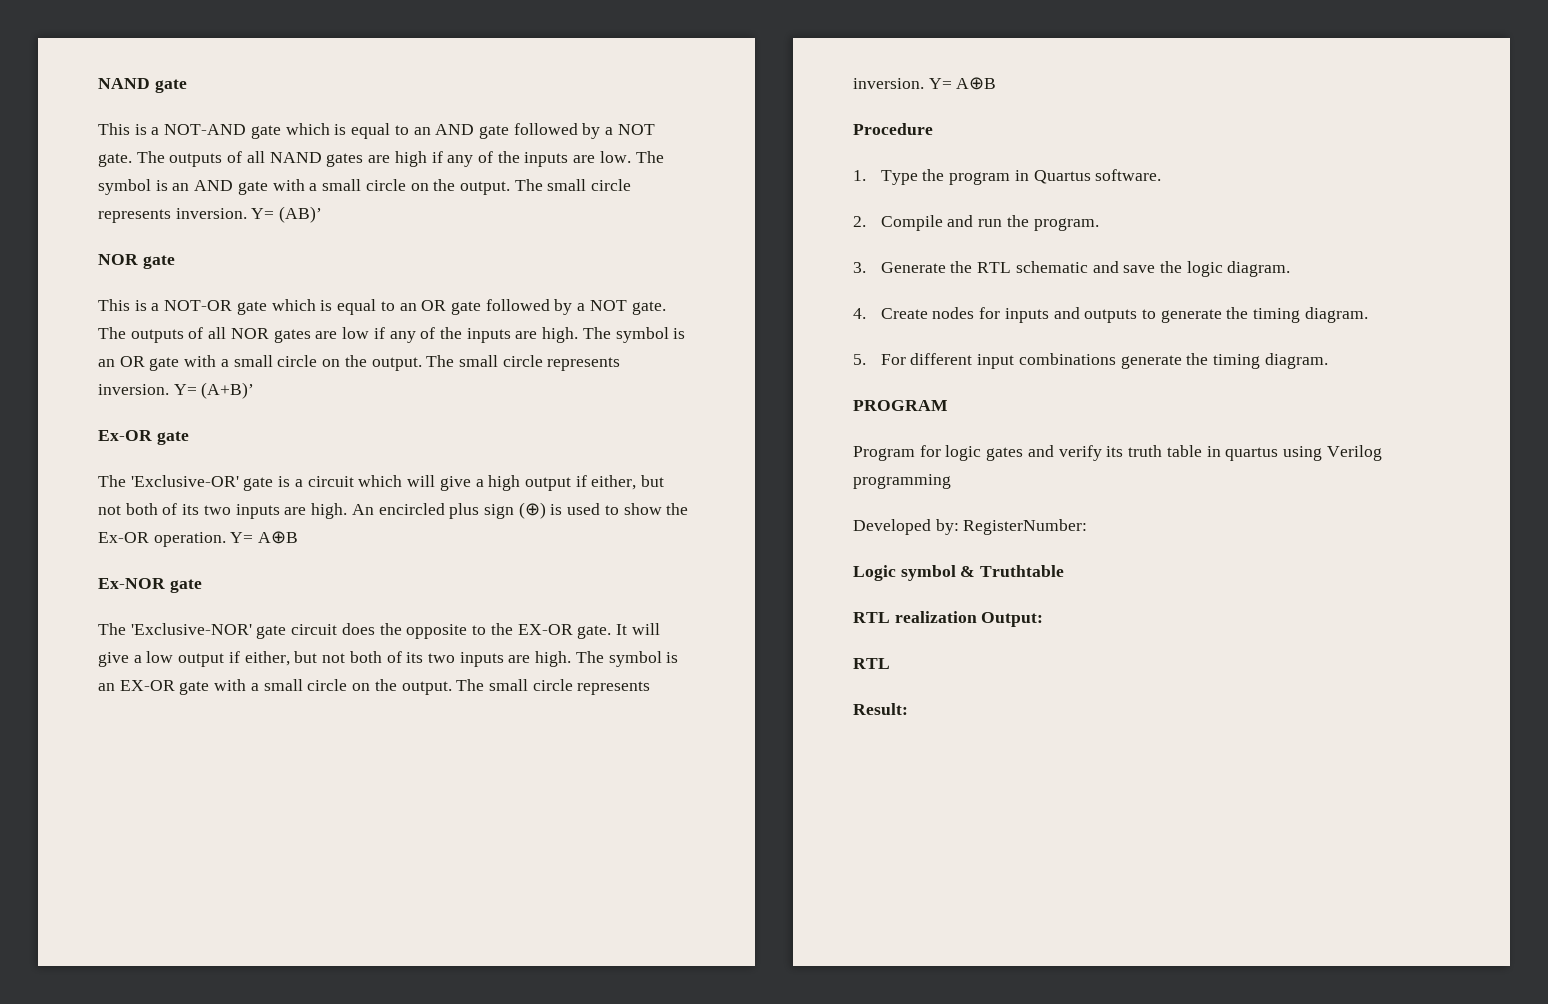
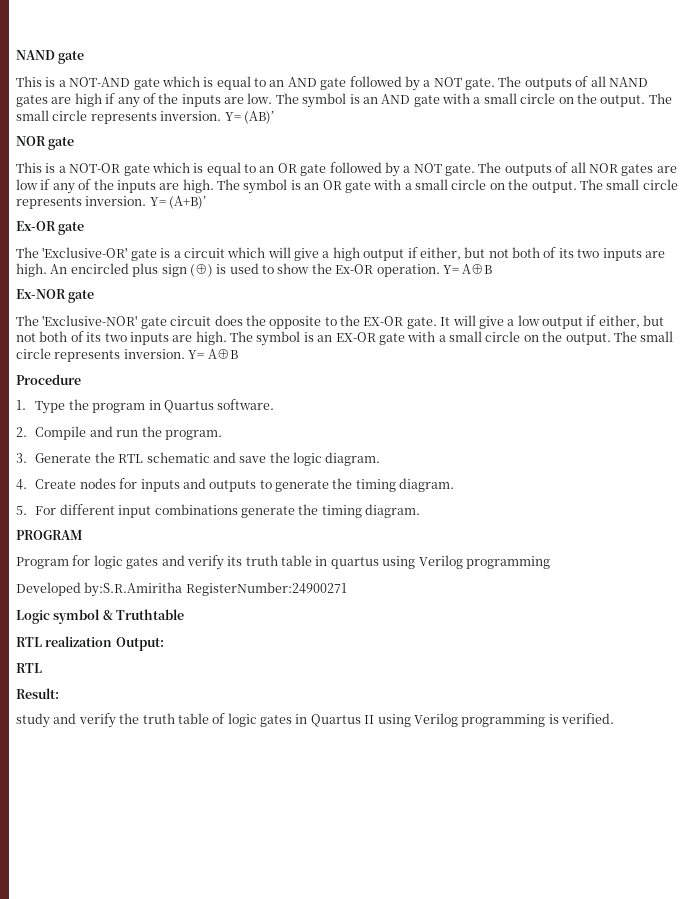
[935,519,1088,535] by: RegisterNumber: -> [84,582,347,597] by:S.R.Amiritha RegisterNumber:24900271
(908, 709) none -> [16,713,614,728] // study and verify the truth table of logic gates in Quartus II using Verilog programming is verified.

